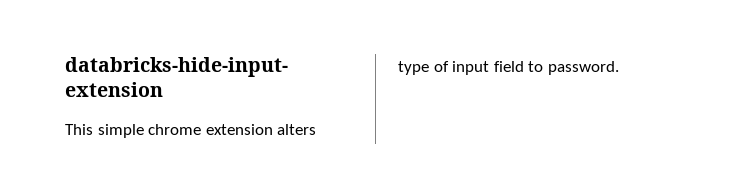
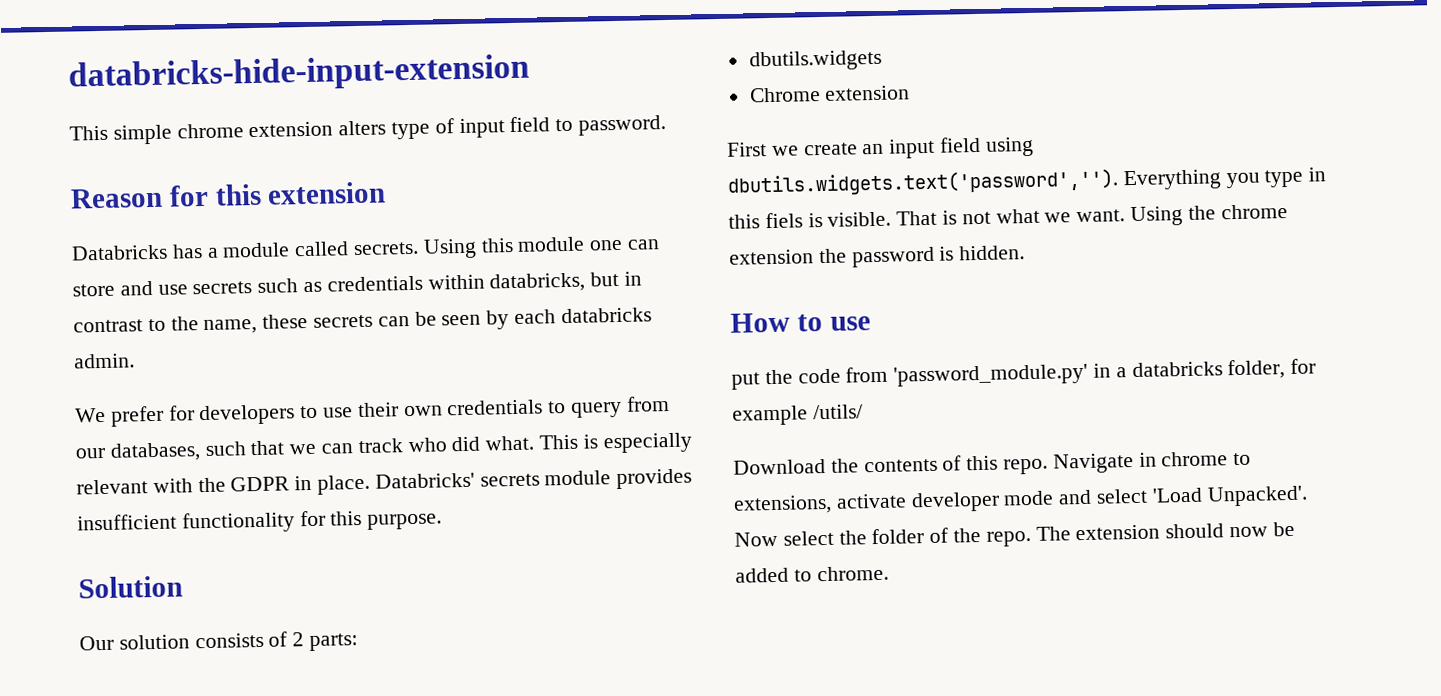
(619, 68) none -> [70,181,387,209] [71,236,661,261] [72,271,643,297] [73,307,652,335] [74,353,135,369] [75,396,670,427] [75,432,693,462] [76,468,693,495] [77,510,443,534] [78,575,183,599] [79,631,359,652] [748,49,882,72] [748,85,911,103] [727,136,1034,159] [727,167,1327,197] [728,203,1288,229] [729,245,1026,268] [730,312,871,333] [731,358,1317,390] [732,404,863,426] [733,451,1252,475] [733,485,1308,515] [734,521,1295,547] [735,565,889,583] // Reason for this extension // Databricks has a module called secrets. Using this module one can store and use secrets such as credentials within databricks, but in contrast to the name, these secrets can be seen by each databricks admin. // We prefer for developers to use their own credentials to query from our databases, such that we can track who did what. This is especially relevant with the GDPR in place. Databricks' secrets module provides insufficient functionality for this purpose. // Solution // Our solution consists of 2 parts: // dbutils.widgets // Chrome extension // First we create an input field using dbutils.widgets.text('password',''). Everything you type in this fiels is visible. That is not what we want. Using the chrome extension the password is hidden. // How to use // put the code from 'password_module.py' in a databricks folder, for example /utils/ // Download the contents of this repo. Navigate in chrome to extensions, activate developer mode and select 'Load Unpacked'. Now select the folder of the repo. The extension should now be added to chrome.

